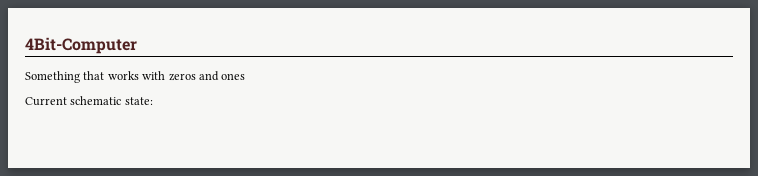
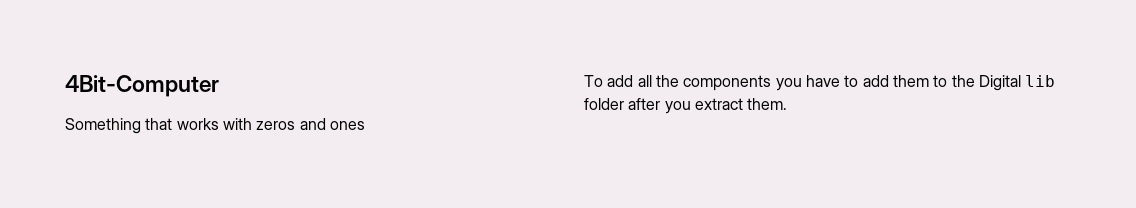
[25,96,153,106] Current schematic state: -> [584,75,1056,91] [584,98,788,114] To add all the components you have to add them to the Digital lib folder after you extract them.

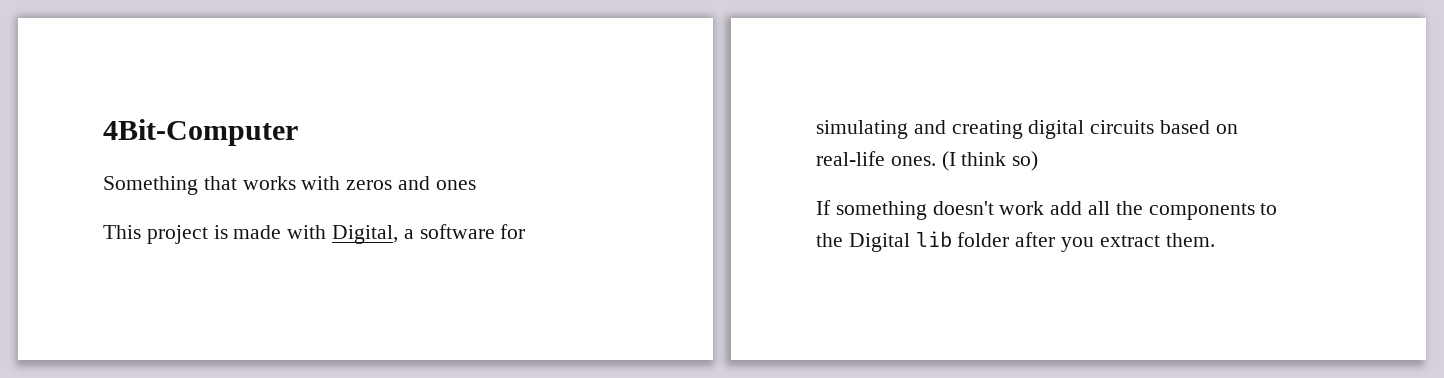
[584,75,929,91] To add all the components you have to add them -> [103,224,526,244] [816,120,1238,139] [816,151,1039,171] [816,200,1255,220] This project is made with Digital, a software for simulating and creating digital circuits based on real-life ones. (I think so) // If something doesn't work add all the components

